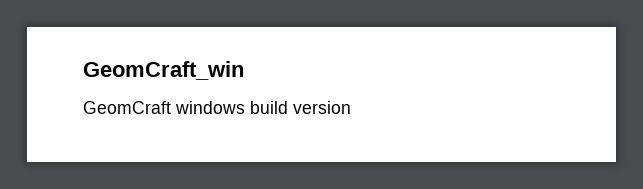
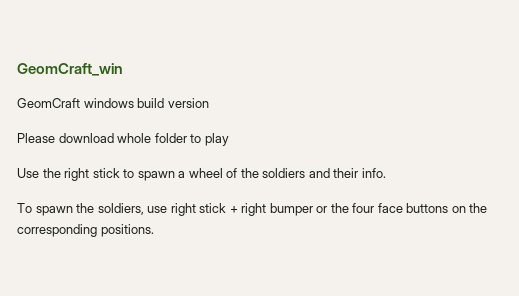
(351, 107) none -> [17,133,229,146] [17,168,386,181] [17,203,488,216] [17,224,154,237] // Please download whole folder to play // Use the right stick to spawn a wheel of the soldiers and their info. // To spawn the soldiers, use right stick + right bumper or the four face buttons on the corresponding positions.

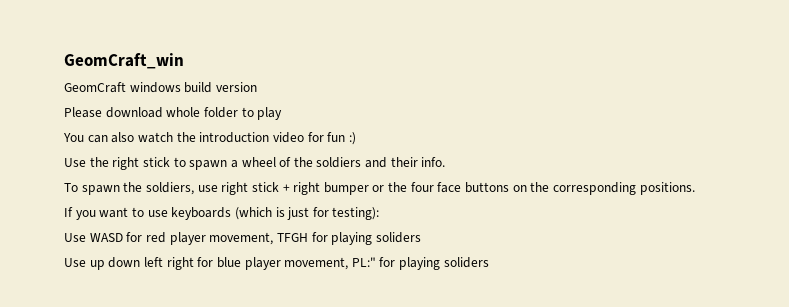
(229, 139) none -> [63,132,356,145] // You can also watch the introduction video for fun :)
(154, 230) none -> [64,207,380,220] [64,232,421,245] [64,257,489,270] // If you want to use keyboards (which is just for testing): // Use WASD for red player movement, TFGH for playing soliders // Use up down left right for blue player movement, PL:" for playing soliders

